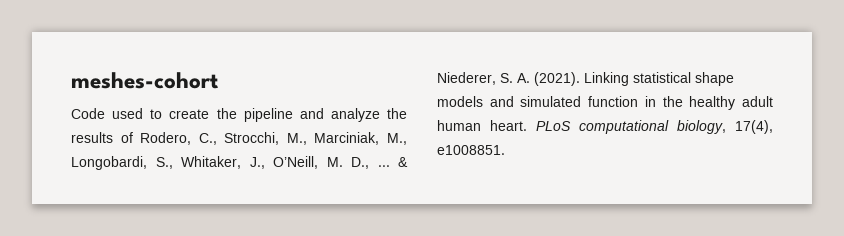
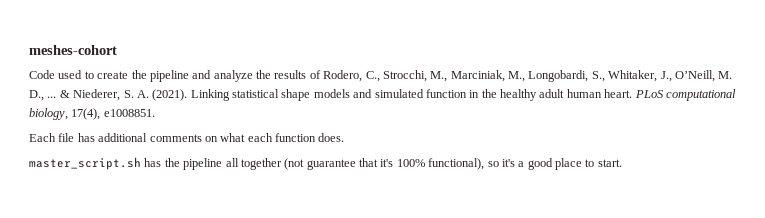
(505, 150) none -> [29,133,345,142] [29,157,622,170] // Each file has additional comments on what each function does. // master_script.sh has the pipeline all together (not guarantee that it's 100% functional), so it's a good place to start.

